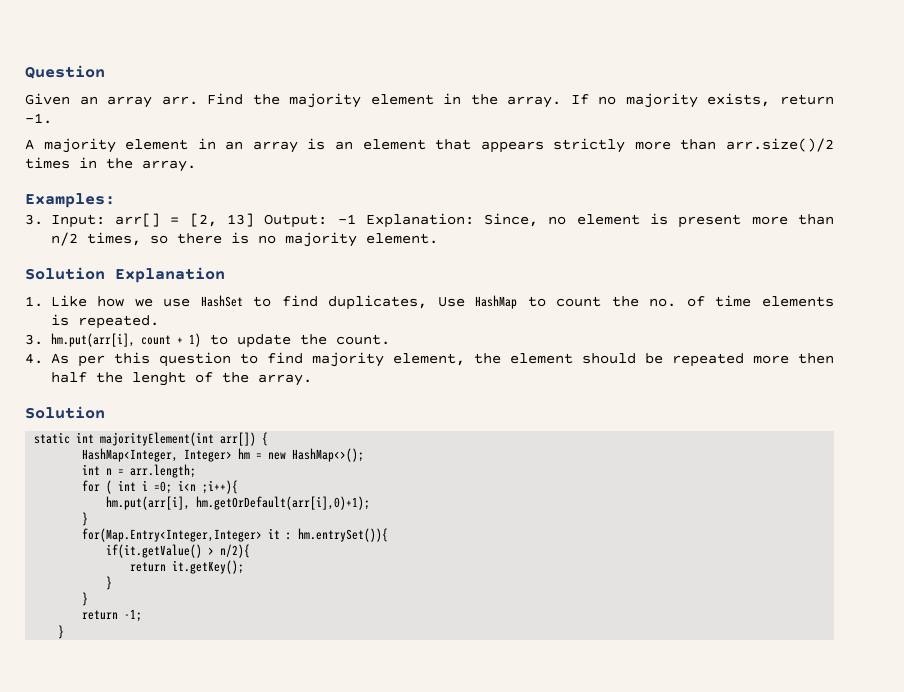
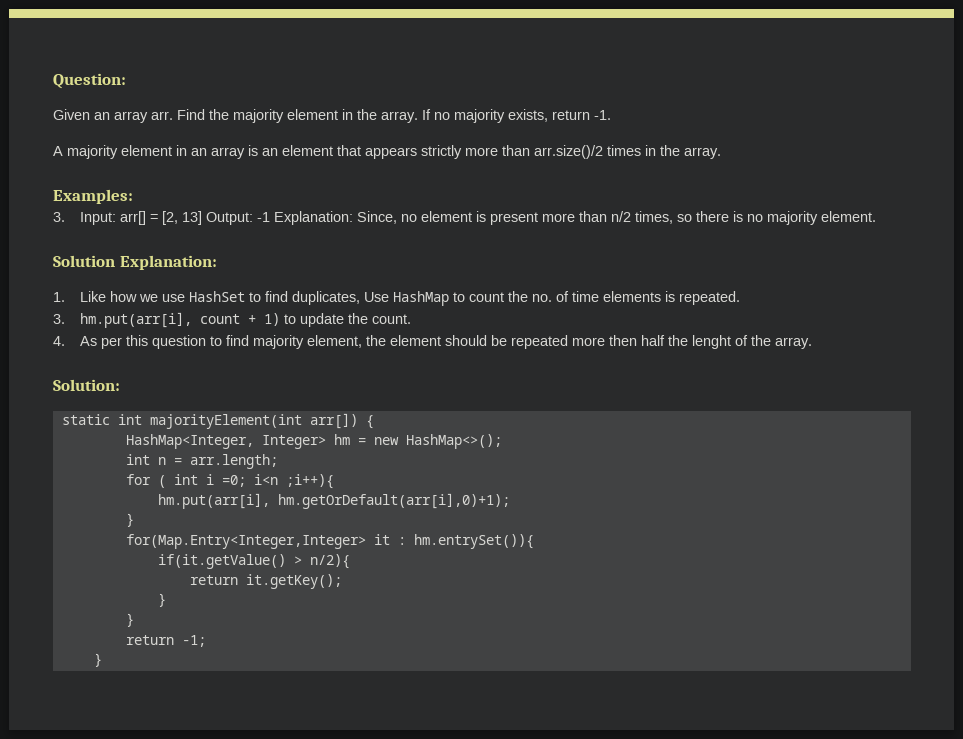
[25,65,105,79] Question -> [53,73,126,89] Question:
[115,267,225,283] Explanation -> [119,255,217,270] Explanation:
[25,406,105,419] Solution -> [53,379,120,391] Solution:

